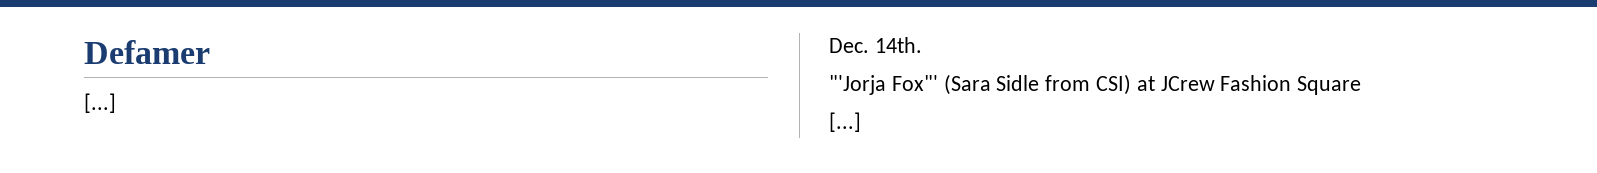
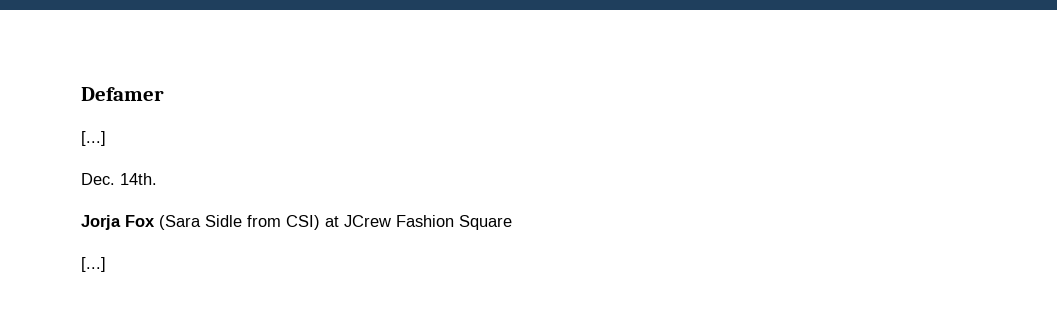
[829,75,938,95] "'Jorja Fox"' -> [81,215,155,230] Jorja Fox

